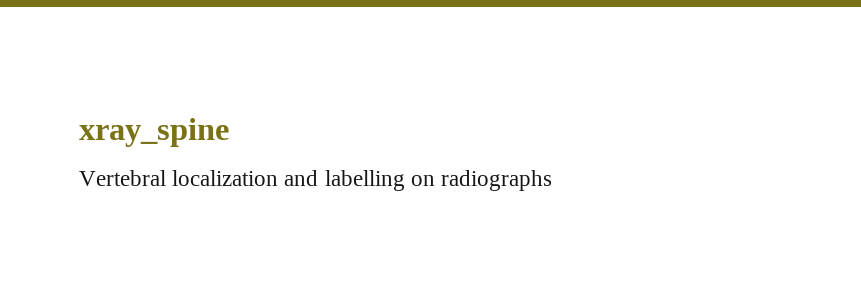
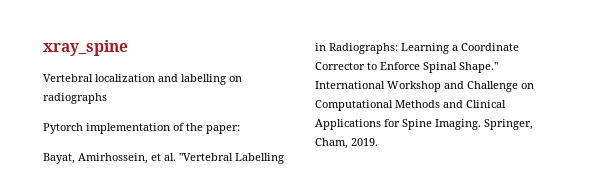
(553, 180) none -> [43,123,240,134] [43,153,284,164] [315,43,519,54] [315,62,498,73] [315,81,534,92] [315,100,506,111] [315,119,533,130] [315,138,378,149] // Pytorch implementation of the paper: // Bayat, Amirhossein, et al. "Vertebral Labelling in Radiographs: Learning a Coordinate Corrector to Enforce Spinal Shape." International Workshop and Challenge on Computational Methods and Clinical Applications for Spine Imaging. Springer, Cham, 2019.

